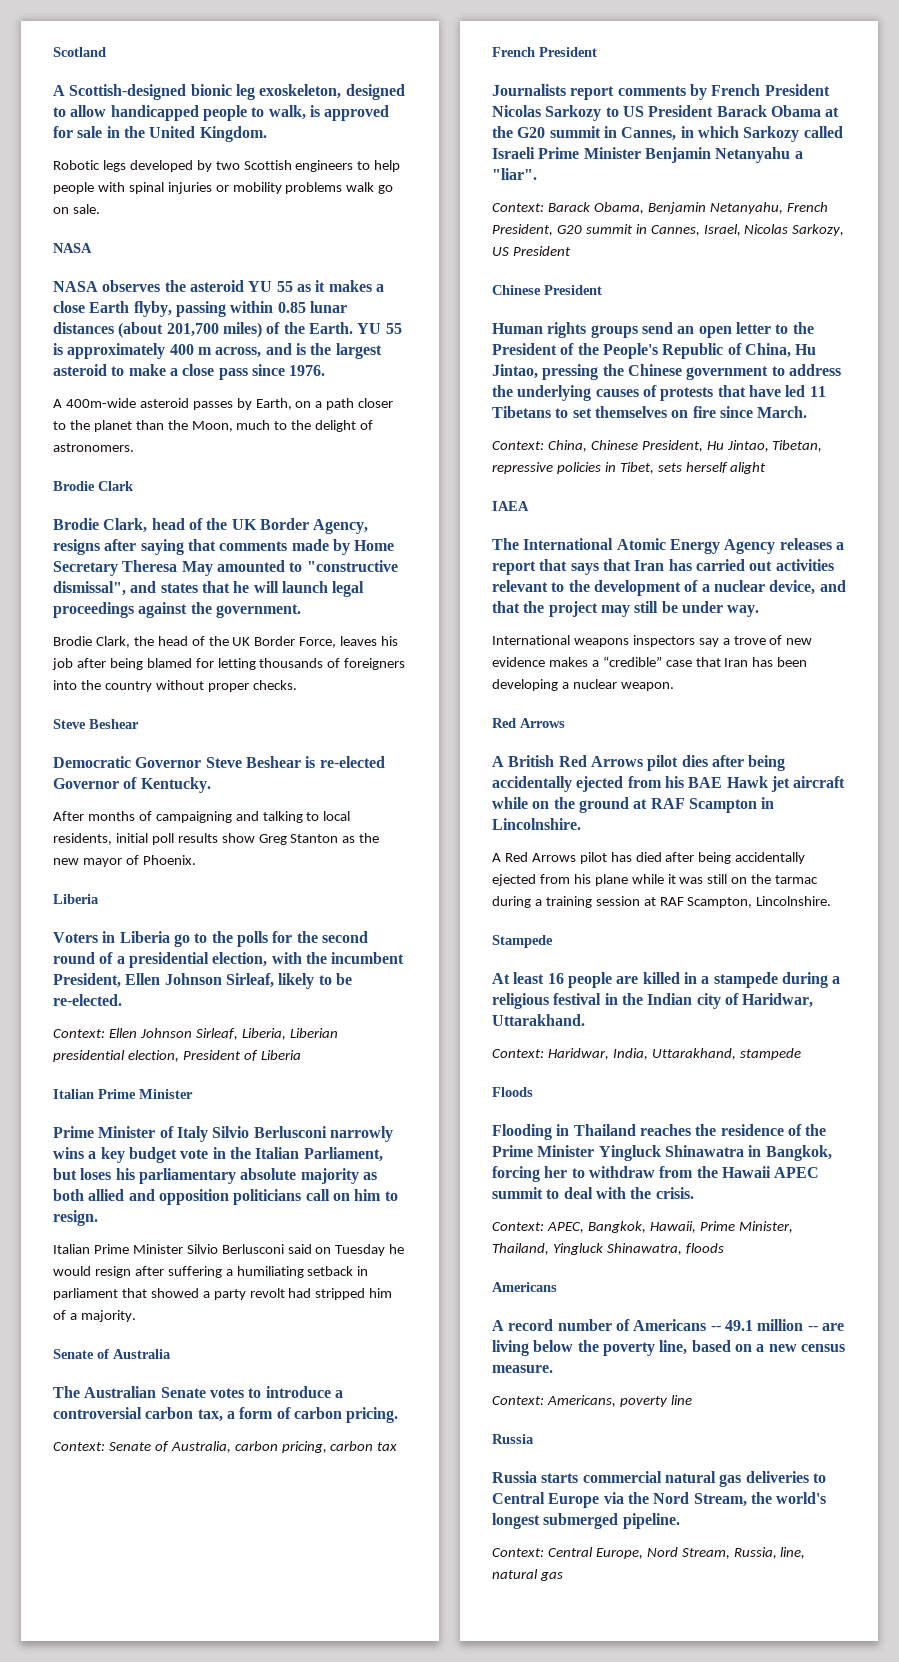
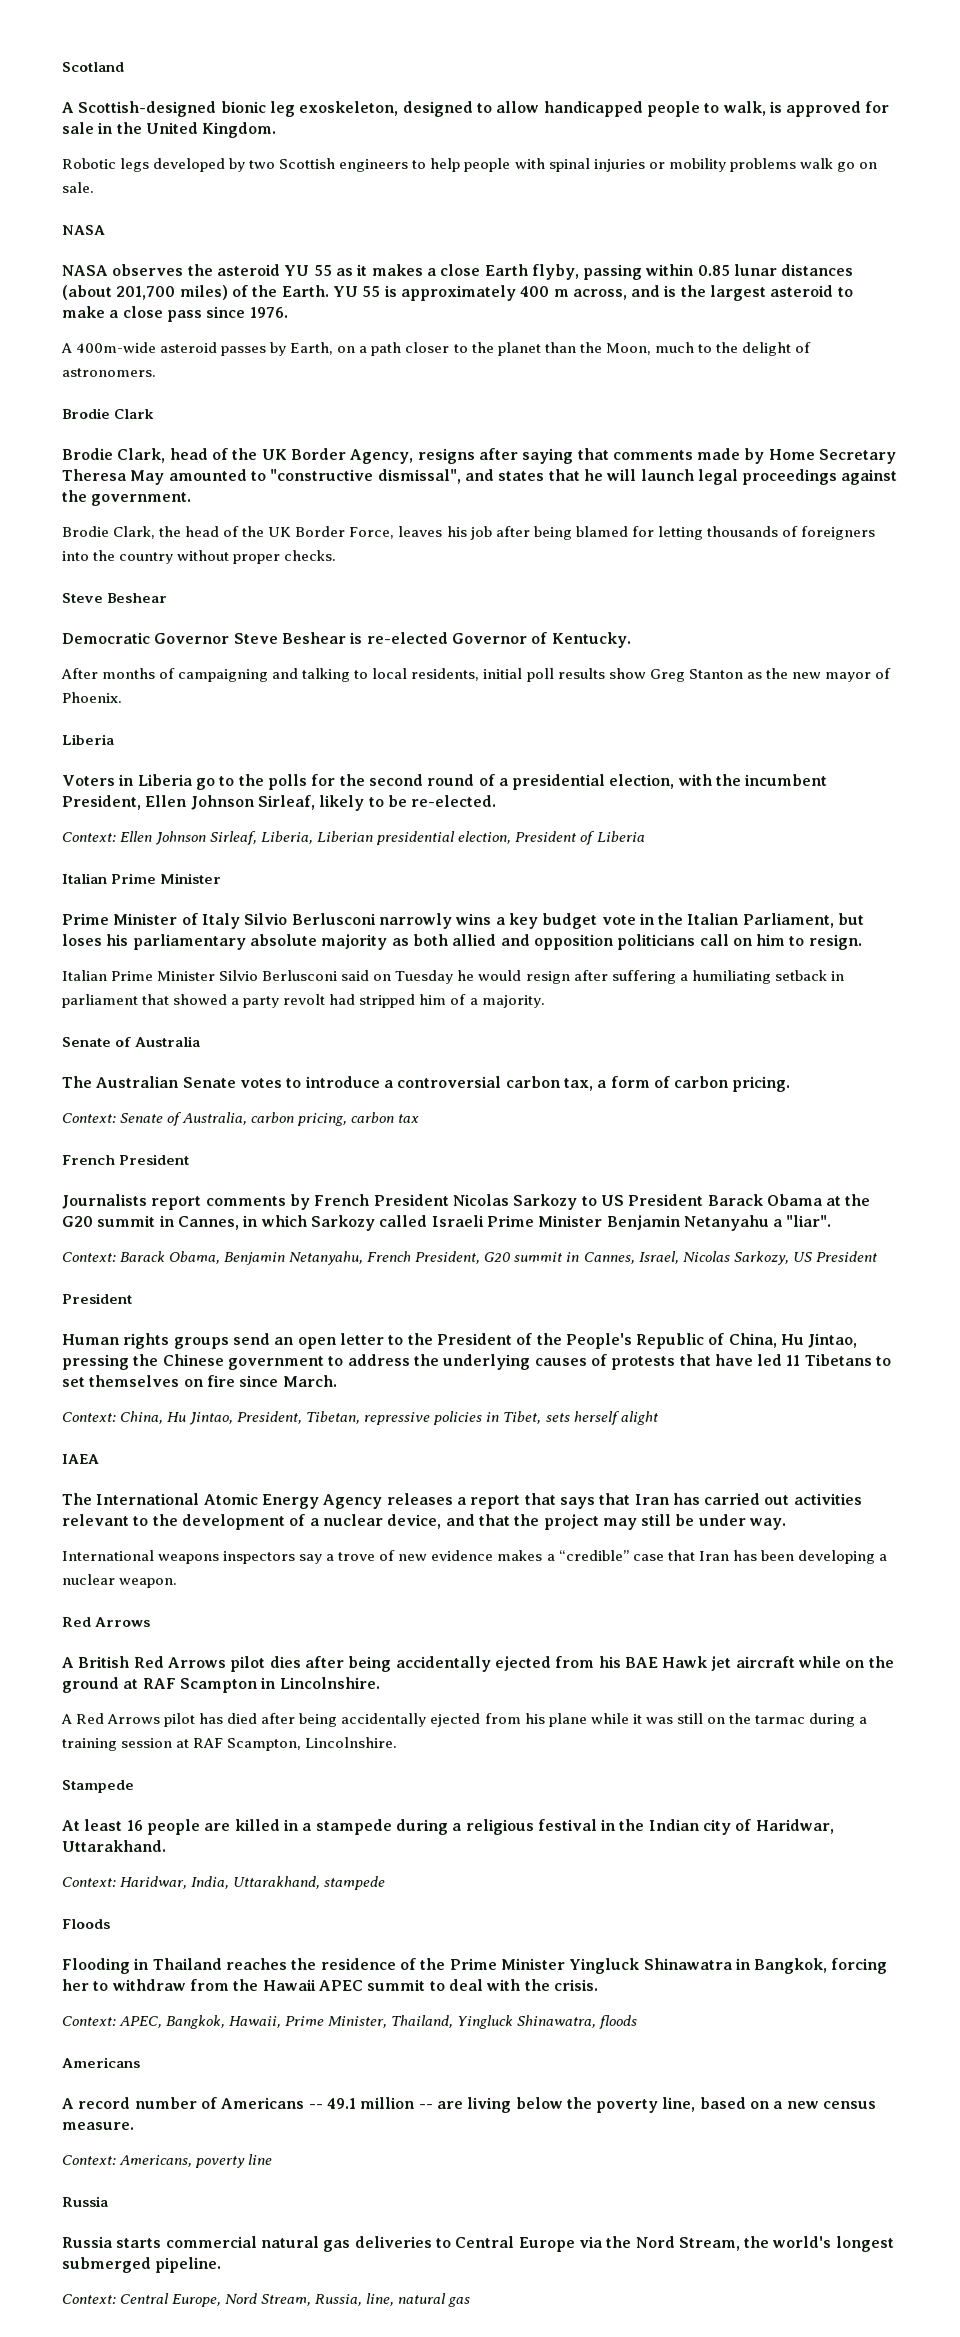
[492,285,541,295] Chinese -> (877, 1256) none
[590,440,769,452] Chinese President, Hu Jintao, -> [167,1411,303,1425] Hu Jintao, President,

